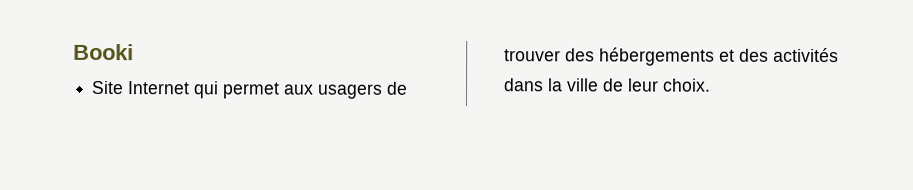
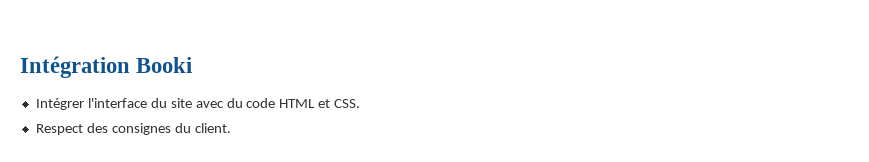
(73, 52) none -> [20,56,130,78] Intégration
[92,80,409,99] [504,47,840,66] [504,78,712,92] Site Internet qui permet aux usagers de trouver des hébergements et des activités dans la ville de leur choix. -> [35,98,361,110] [35,123,231,135] Intégrer l'interface du site avec du code HTML et CSS. // Respect des consignes du client.

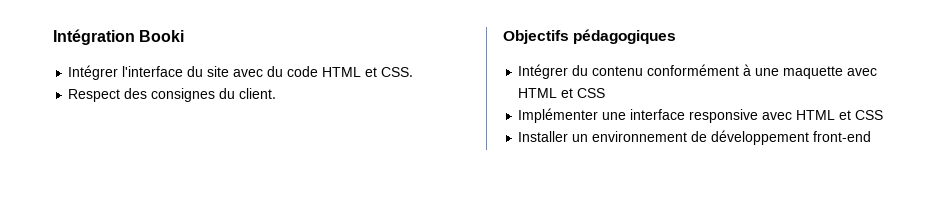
(231, 128) none -> [503,29,677,44] [518,64,878,79] [518,88,606,98] [518,108,884,123] [518,130,872,145] // Objectifs pédagogiques // Intégrer du contenu conformément à une maquette avec HTML et CSS // Implémenter une interface responsive avec HTML et CSS // Installer un environnement de développement front-end

